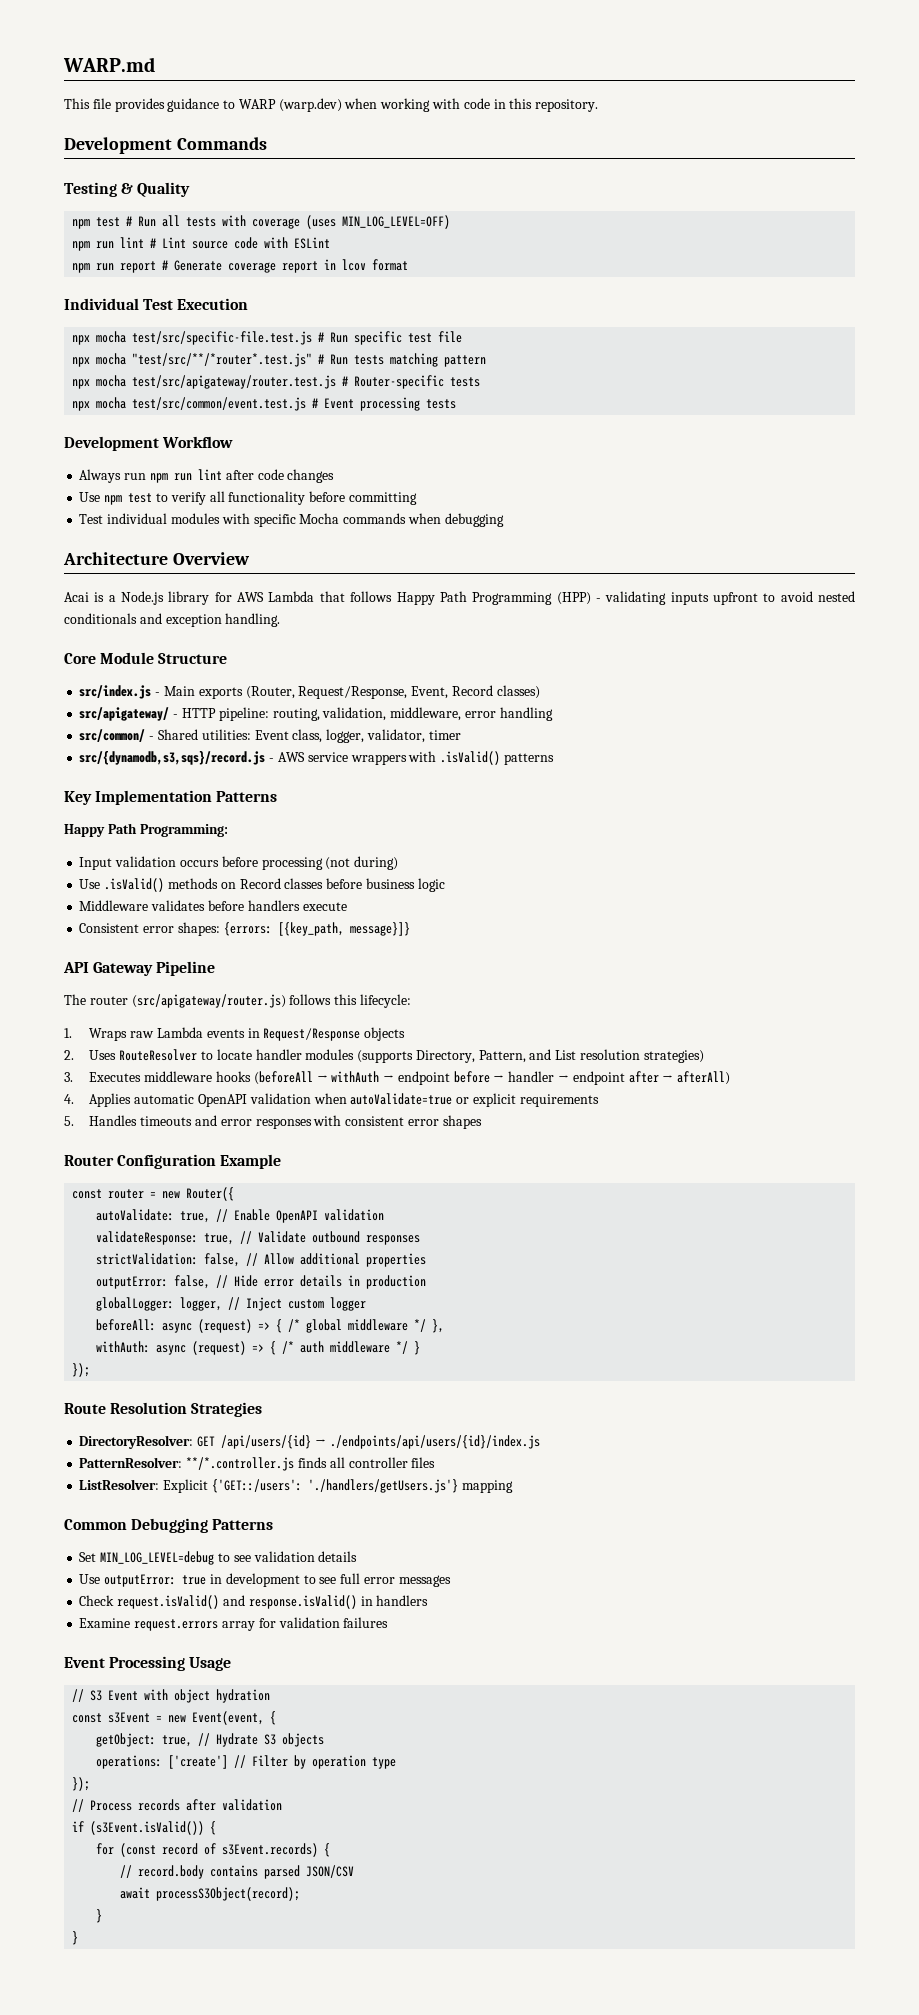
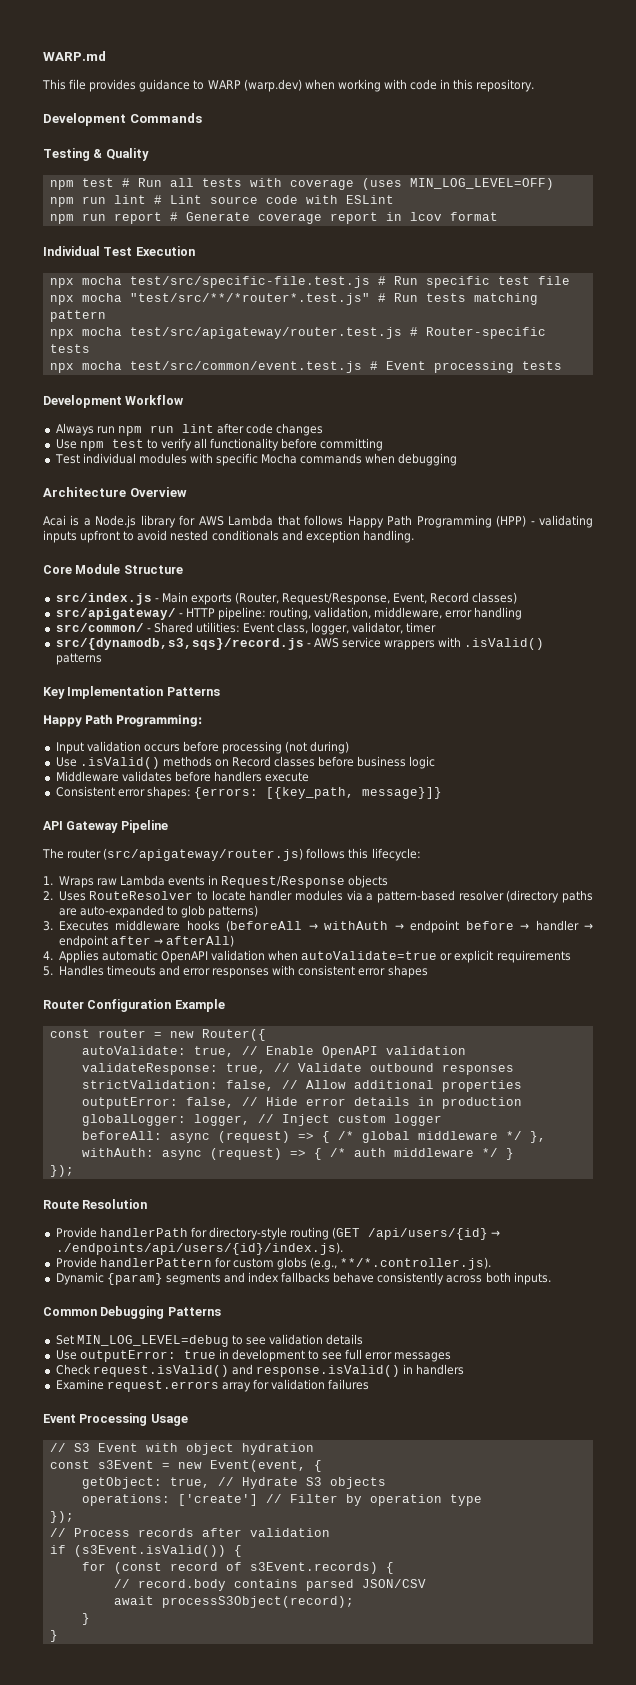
[357,1049,704,1063] (supports Directory, Pattern, and List resolution strategies) -> [346,890,593,903] [58,905,259,918] via a pattern-based resolver (directory paths are auto-expanded to glob patterns)
[191,1402,263,1417] [79,1435,540,1449] [79,1457,436,1471] [79,1479,513,1493] Strategies // DirectoryResolver: GET /api/users/{id} → ./endpoints/api/users/{id}/index.js // PatternResolver: **/*.controller.js finds all controller files // ListResolver: Explicit {'GET::/users': './handlers/getUsers.js'} mapping -> [55,1227,501,1240] [55,1242,343,1255] [55,1257,492,1270] [55,1272,551,1285] // Provide handlerPath for directory-style routing (GET /api/users/{id} → ./endpoints/api/users/{id}/index.js). // Provide handlerPattern for custom globs (e.g., **/*.controller.js). // Dynamic {param} segments and index fallbacks behave consistently across both inputs.

